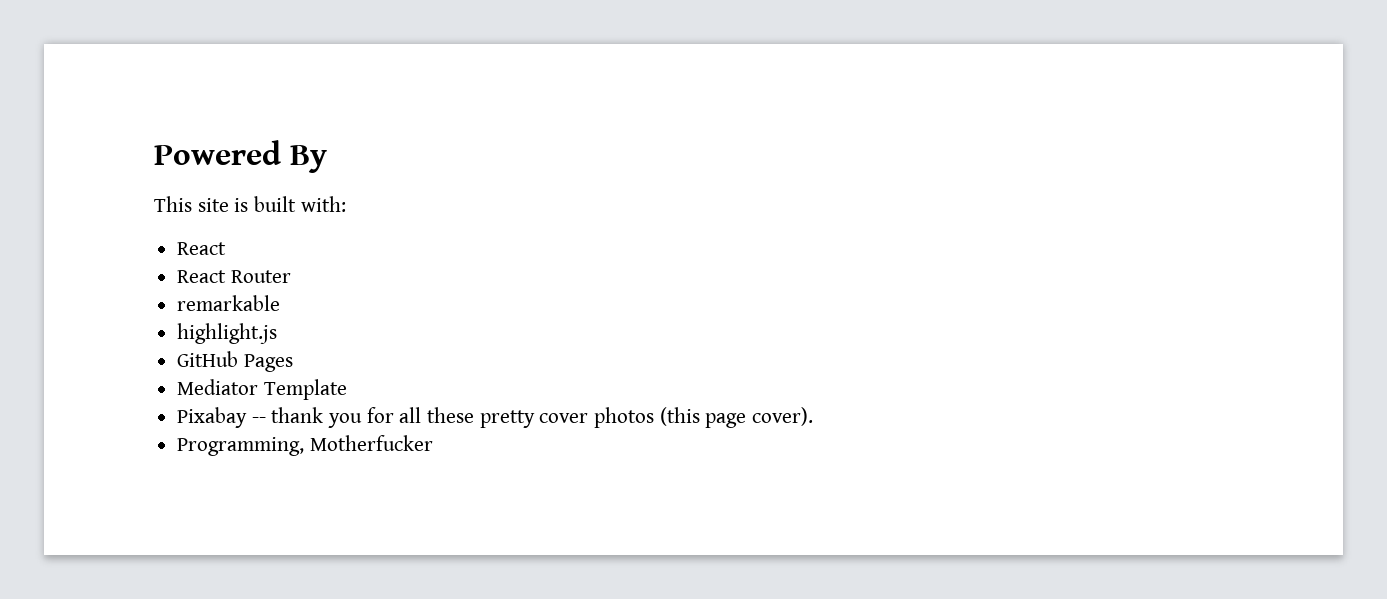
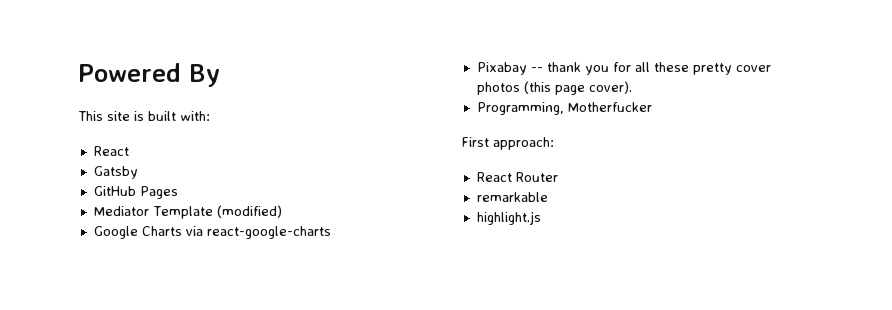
[177,270,291,283] [177,295,281,311] [177,323,278,344] React Router // remarkable // highlight.js -> [93,166,138,179] Gatsby
(347, 389) none -> [216,205,282,218] [93,226,331,239] (modified) // Google Charts via react-google-charts
(433, 443) none -> [461,137,554,150] [476,172,558,182] [476,192,548,202] [476,211,541,225] // First approach: // React Router // remarkable // highlight.js

